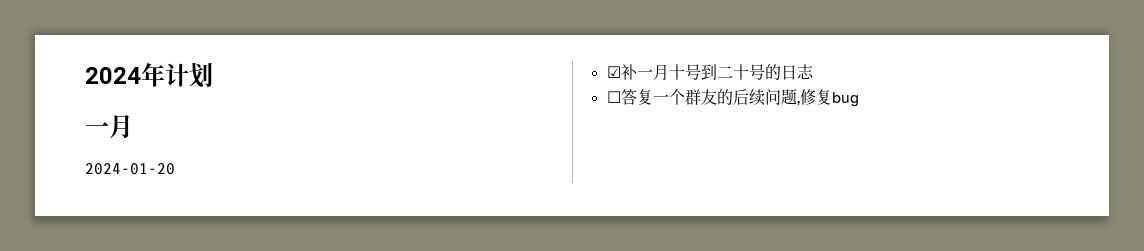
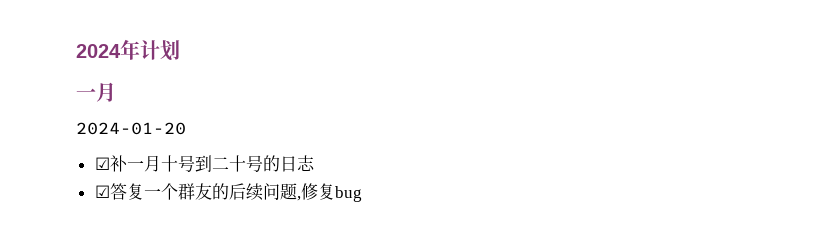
[606,91,621,103] ☐ -> [94,185,110,198] ☑

